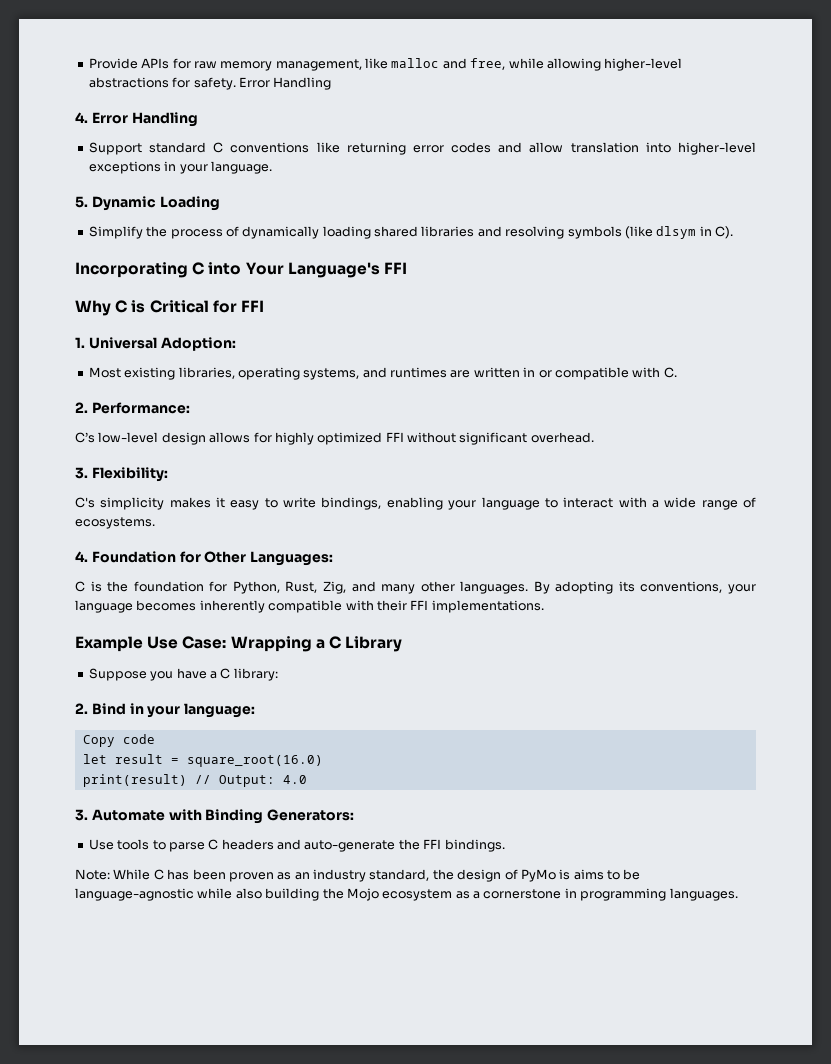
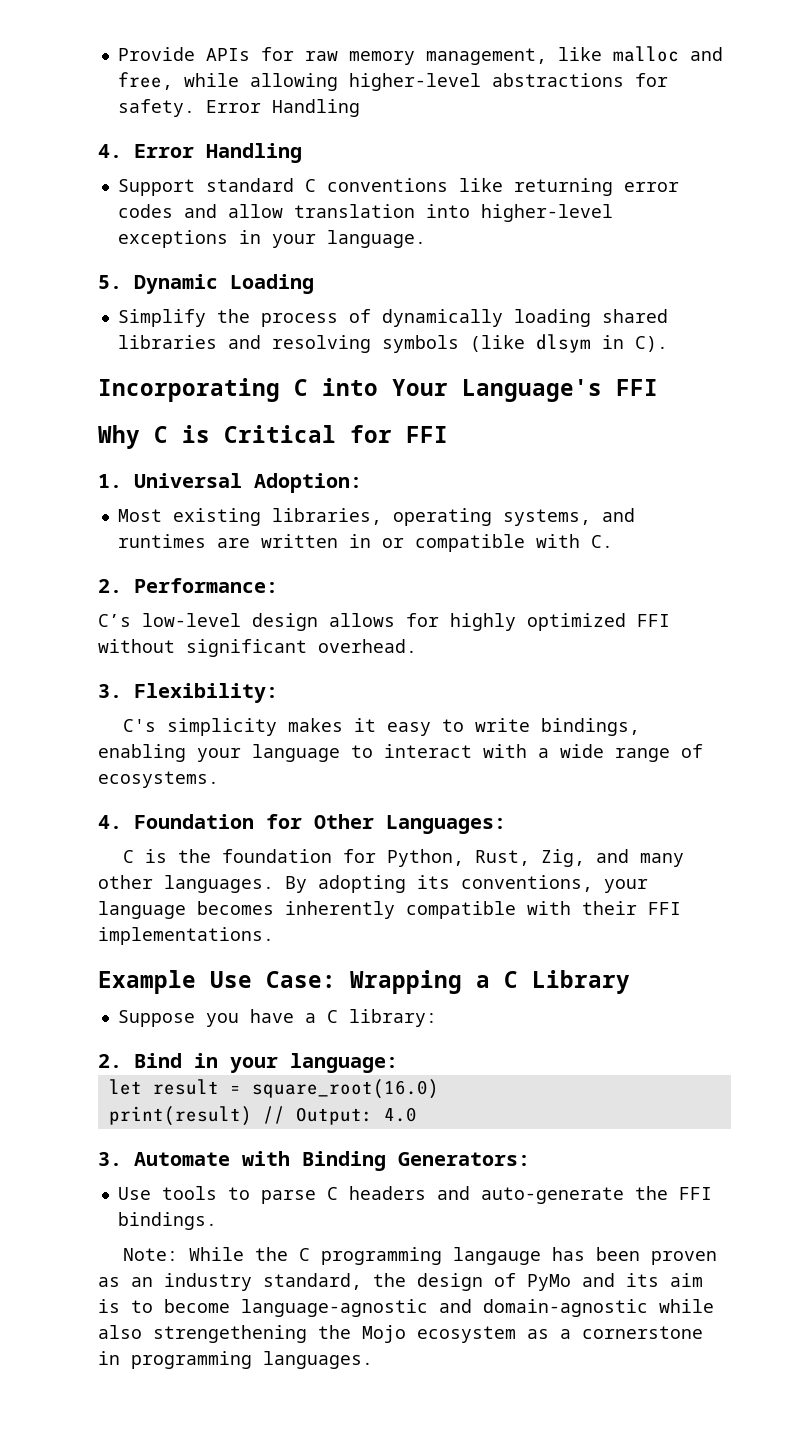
[82,734,155,747] // Copy code -> (398, 1063) none
[153,869,164,880] C -> [254,1247,541,1265] the C programming langauge
[559,869,641,880] [75,888,194,901] is aims to be language-agnostic -> [582,1273,703,1287] [98,1299,648,1317] and its aim is to become language-agnostic and domain-agnostic
[265,888,320,901] building -> [153,1325,307,1343] strengethening

